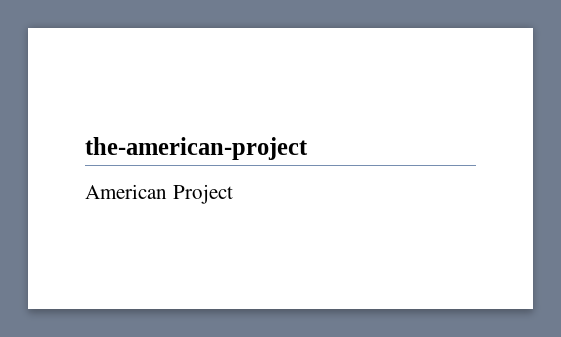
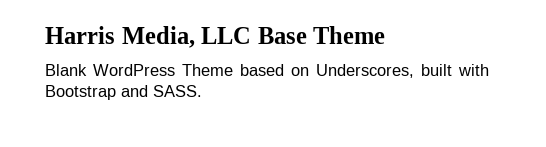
[85,137,308,160] [85,184,233,204] the-american-project // American Project -> [45,26,386,48] [45,64,489,78] [45,85,202,100] Harris Media, LLC Base Theme // Blank WordPress Theme based on Underscores, built with Bootstrap and SASS.

